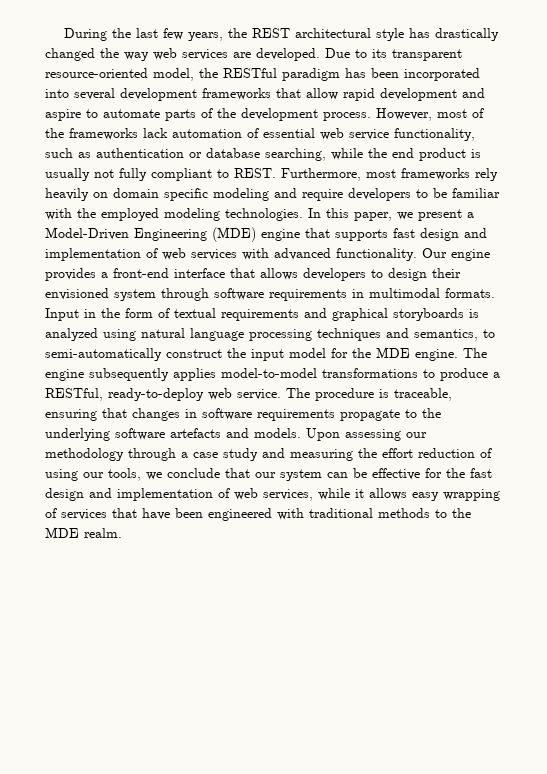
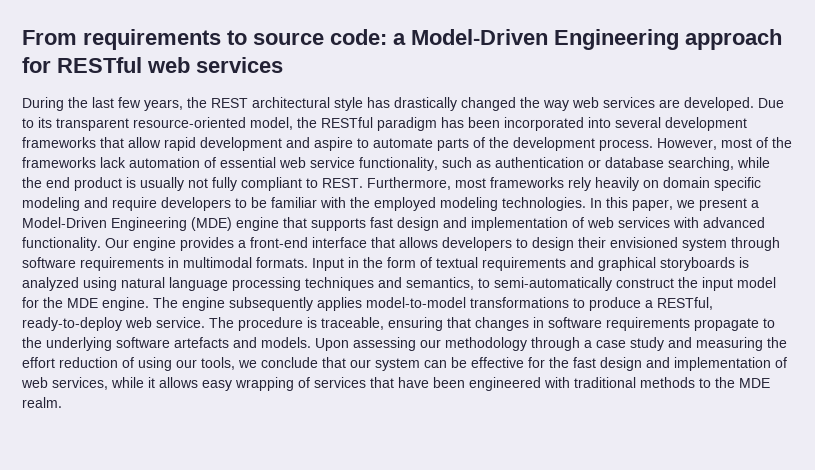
(63, 34) none -> [22,29,782,50] [22,57,283,73] From requirements to source code: a Model-Driven Engineering approach for RESTful web services //

